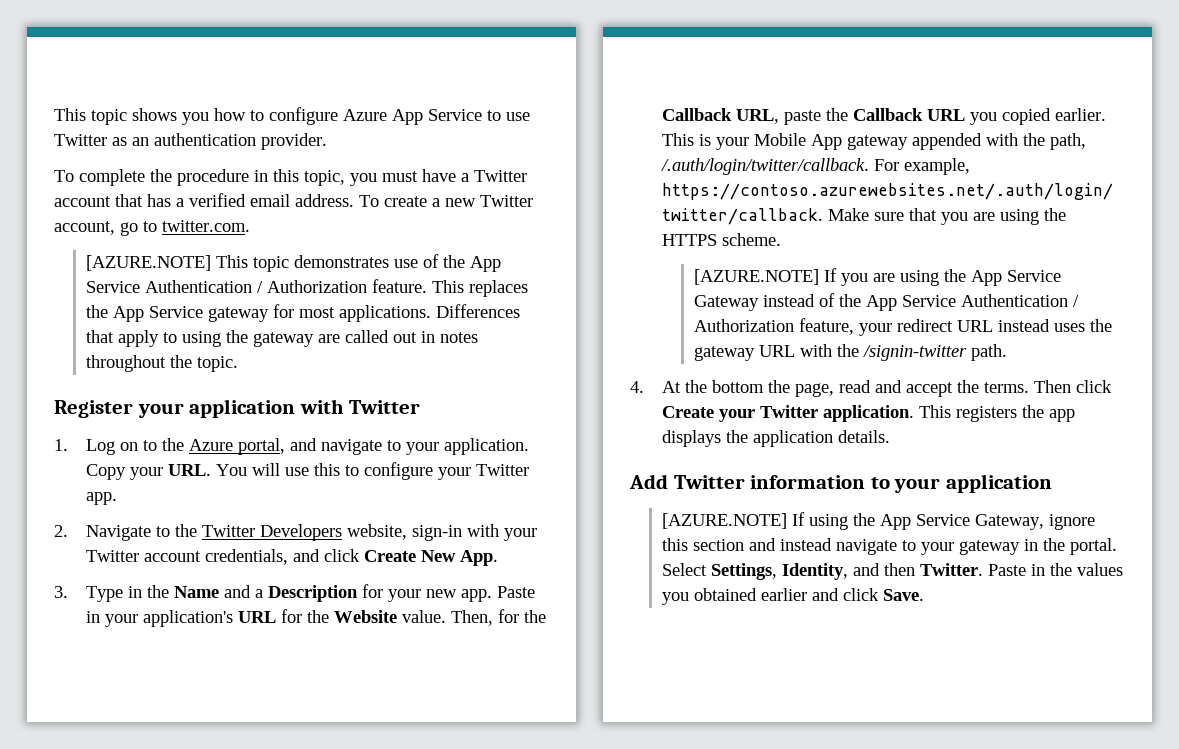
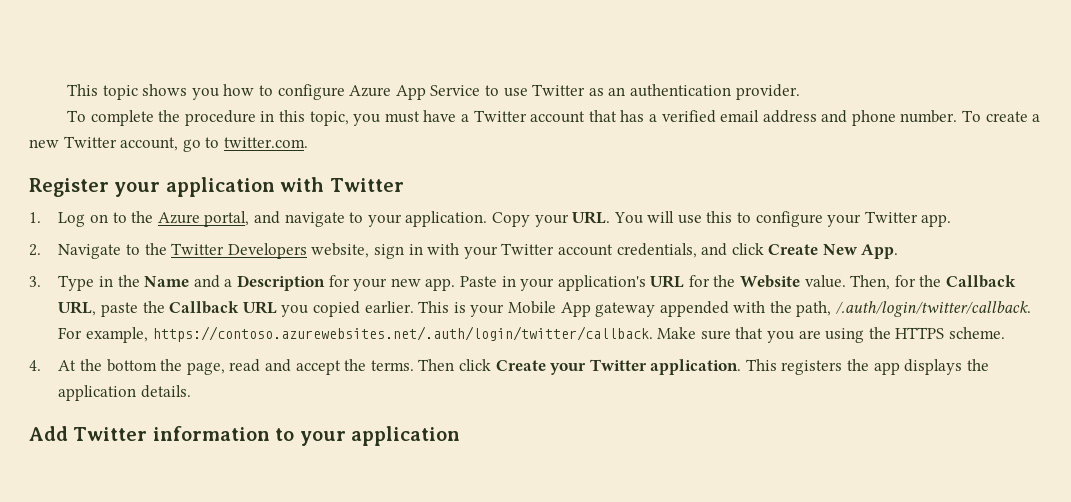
[295,194,354,207] address. -> [762,110,958,126] address and phone number.
[86,254,502,272] [86,279,529,297] [86,304,521,322] [86,330,479,347] [86,355,239,372] // [AZURE.NOTE] This topic demonstrates use of the App Service Authentication / Authorization feature. This replaces the App Service gateway for most applications. Differences that apply to using the gateway are called out in notes throughout the topic. -> (308, 142) none
[412,525,463,541] sign-in -> [373,244,423,259] sign in
[694,268,1062,286] [694,293,1080,311] [694,318,1113,336] [694,344,1008,361] // [AZURE.NOTE] If you are using the App Service Gateway instead of the App Service Authentication / Authorization feature, your redirect URL instead uses the gateway URL with the /signin-twitter path. -> (1005, 333) none
[662,512,1096,530] [662,538,1118,555] [662,563,1124,580] [662,588,925,605] // [AZURE.NOTE] If using the App Service Gateway, ignore this section and instead navigate to your gateway in the portal. Select Settings, Identity, and then Twitter. Paste in the values you obtained earlier and click Save. -> (460, 436) none

